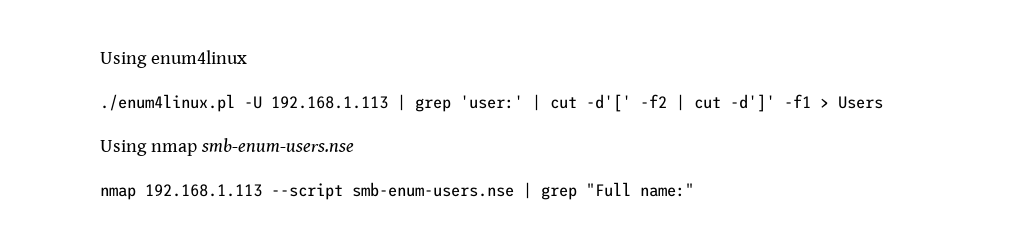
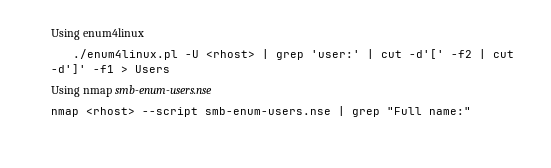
[271,96,388,109] 192.168.1.113 -> [206,50,256,58] <rhost>
[145,184,262,197] 192.168.1.113 -> [86,107,135,115] <rhost>

